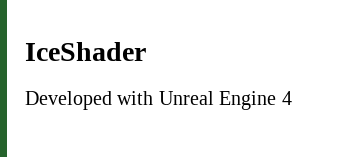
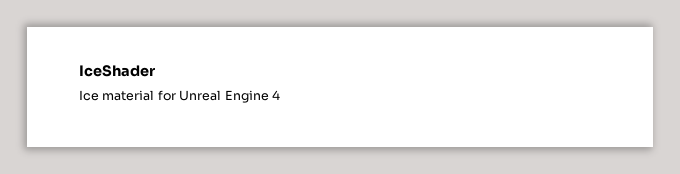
[25,91,154,110] Developed with -> [79,90,176,101] Ice material for

